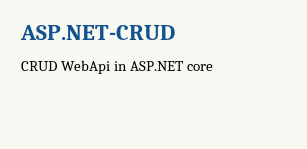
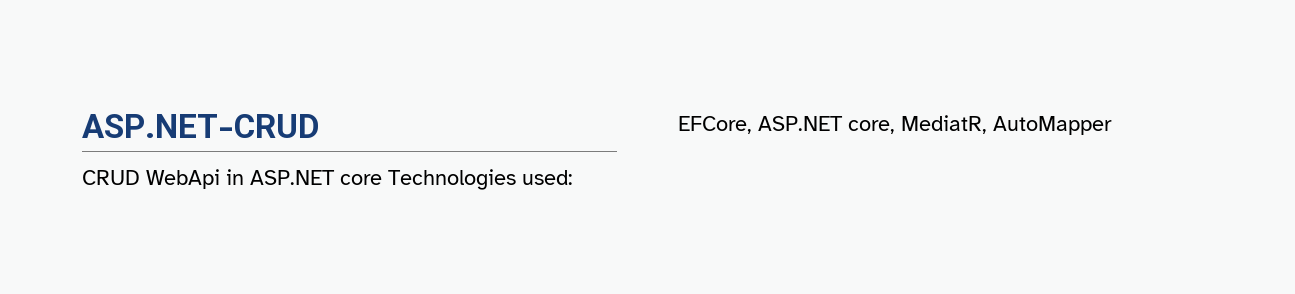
(213, 67) none -> [388,169,573,190] [678,115,1112,135] Technologies used: EFCore, ASP.NET core, MediatR, AutoMapper

